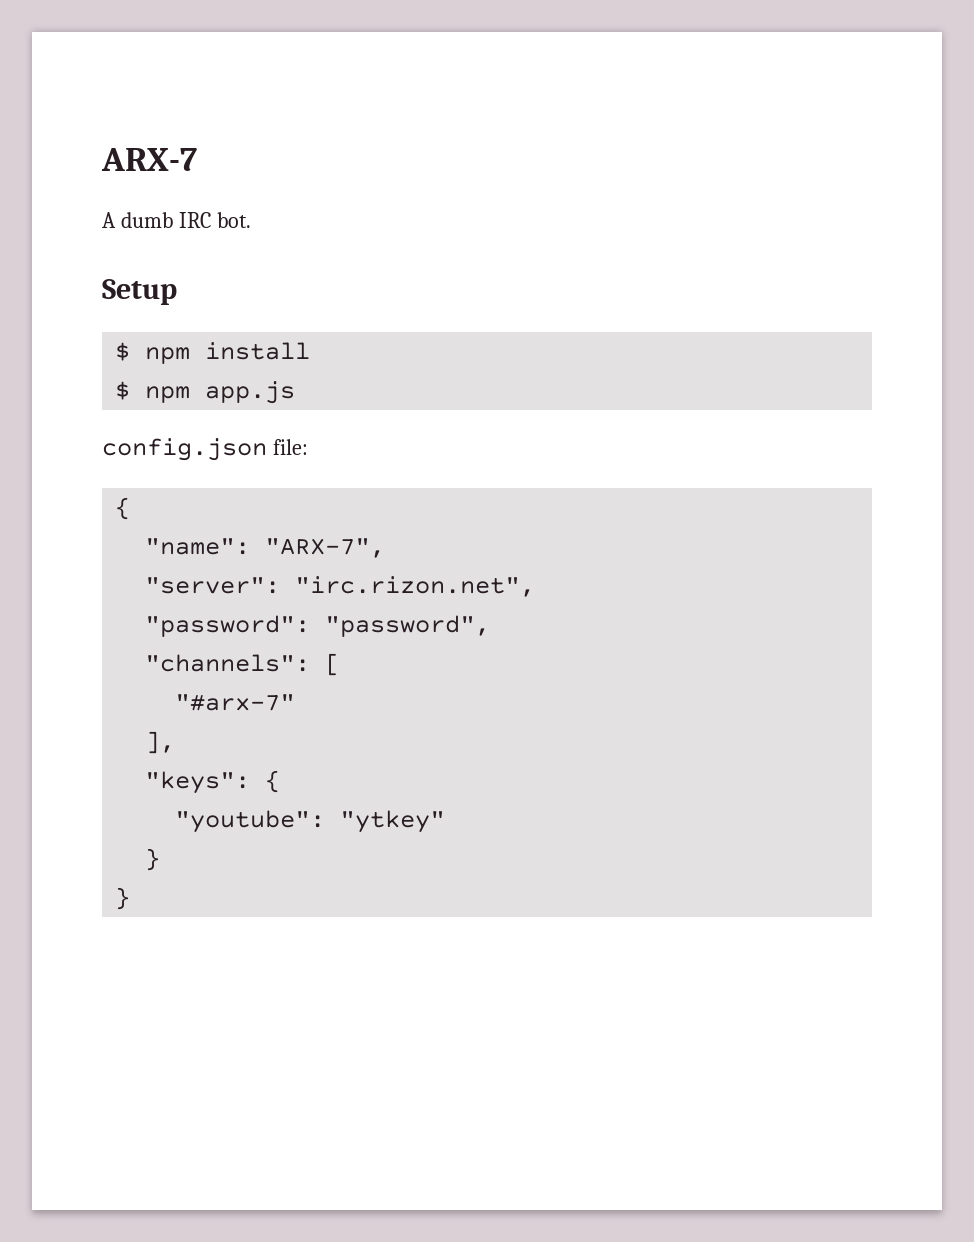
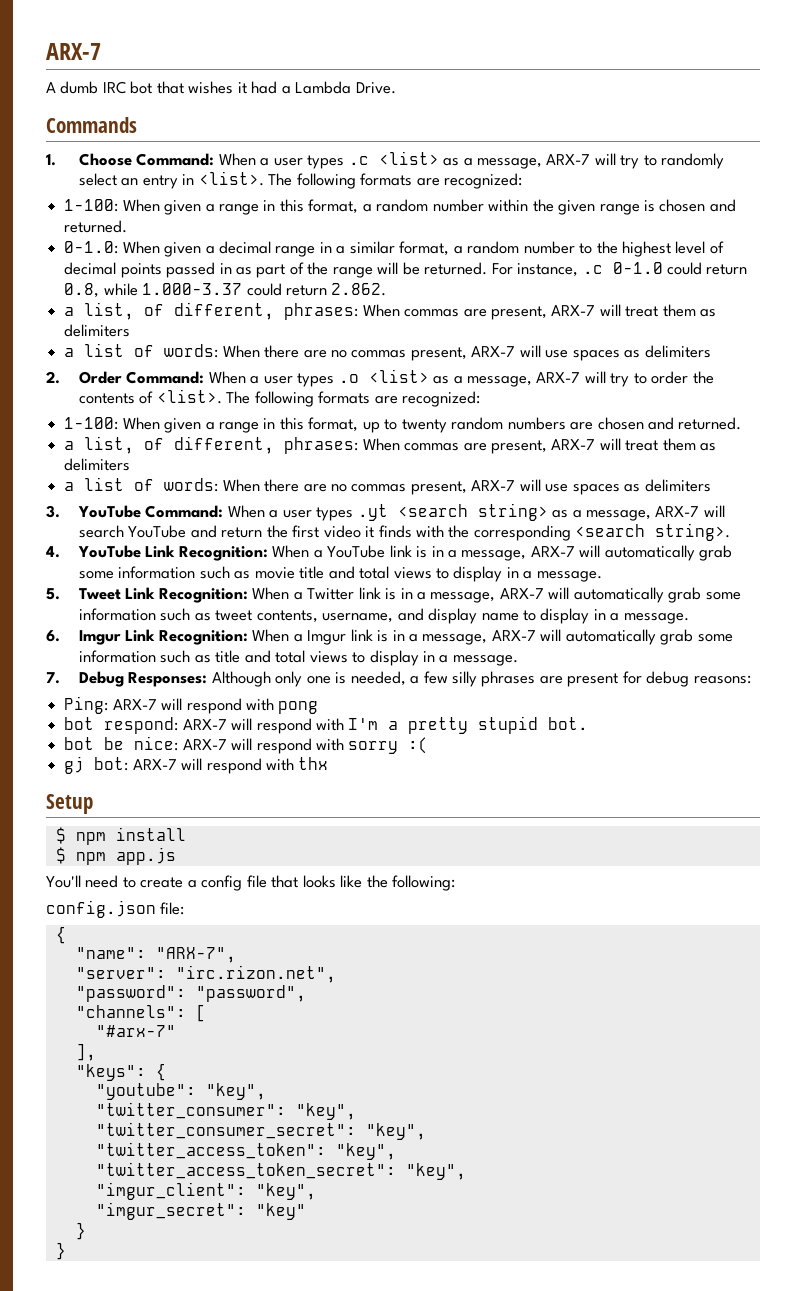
[216,212,251,228] bot. -> [130,81,396,94] [46,117,137,133] [46,151,725,169] [78,171,523,189] [64,199,736,215] [64,220,128,233] [64,241,724,257] [64,262,748,278] [64,283,387,298] [64,302,717,320] [64,324,131,337] [64,343,711,361] [46,369,714,387] [78,389,481,407] [64,417,742,433] [64,436,717,454] [64,458,131,471] [64,477,711,495] [46,503,725,521] [78,523,731,541] [46,545,733,561] [78,566,602,582] [46,587,741,603] [78,608,689,624] [46,629,733,645] [78,650,518,666] [46,671,751,687] [64,696,319,714] [64,716,589,734] [64,736,429,754] [64,756,329,774] bot that wishes it had a Lambda Drive. // Commands // 1. Choose Command: When a user types .c <list> as a message, ARX-7 will try to randomly select an entry in <list>. The following formats are recognized: // 1-100: When given a range in this format, a random number within the given range is chosen and returned. // 0-1.0: When given a decimal range in a similar format, a random number to the highest level of decimal points passed in as part of the range will be returned. For instance, .c 0-1.0 could return 0.8, while 1.000-3.37 could return 2.862. // a list, of different, phrases: When commas are present, ARX-7 will treat them as delimiters // a list of words: When there are no commas present, ARX-7 will use spaces as delimiters // 2. Order Command: When a user types .o <list> as a message, ARX-7 will try to order the contents of <list>. The following formats are recognized: // 1-100: When given a range in this format, up to twenty random numbers are chosen and returned. // a list, of different, phrases: When commas are present, ARX-7 will treat them as delimiters // a list of words: When there are no commas present, ARX-7 will use spaces as delimiters // 3. YouTube Command: When a user types .yt <search string> as a message, ARX-7 will search YouTube and return the first video it finds with the corresponding <search string>. // 4. YouTube Link Recognition: When a YouTube link is in a message, ARX-7 will automatically grab some information such as movie title and total views to display in a message. // 5. Tweet Link Recognition: When a Twitter link is in a message, ARX-7 will automatically grab some information such as tweet contents, username, and display name to display in a message. // 6. Imgur Link Recognition: When a Imgur link is in a message, ARX-7 will automatically grab some information such as title and total views to display in a message. // 7. Debug Responses: Although only one is needed, a few silly phrases are present for debug reasons: // Ping: ARX-7 will respond with pong // bot respond: ARX-7 will respond with I'm a pretty stupid bot. // bot be nice: ARX-7 will respond with sorry :( // gj bot: ARX-7 will respond with thx
(296, 392) none -> [46,875,456,891] // You'll need to create a config file that looks like the following:
[340,810,446,833] "ytkey" -> [205,1083,266,1100] [95,1102,356,1120] [95,1122,426,1140] [95,1142,396,1160] [95,1162,466,1180] [95,1182,316,1200] [95,1202,306,1220] "key", // "twitter_consumer": "key", // "twitter_consumer_secret": "key", // "twitter_access_token": "key", // "twitter_access_token_secret": "key", // "imgur_client": "key", // "imgur_secret": "key"

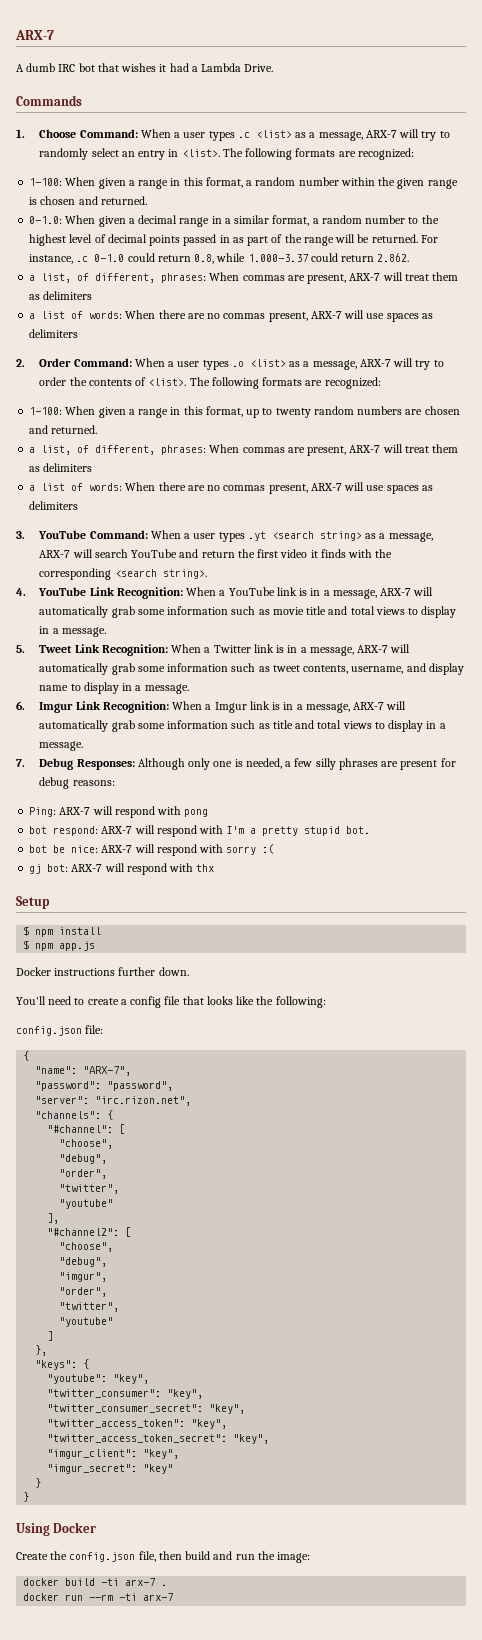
(176, 856) none -> [16,967,189,976] // Docker instructions further down.
(236, 955) none -> [35,1081,174,1091] // "password": "password",
[75,985,306,1002] [75,1004,206,1022] [95,1025,176,1037] [75,1043,96,1061] "password": "password", // "channels": [ // "#arx-7" // ], -> [35,1110,114,1120] [47,1124,126,1134] [59,1139,114,1149] [59,1154,108,1164] [59,1169,108,1179] [59,1184,120,1194] [59,1199,114,1209] [47,1213,60,1224] [47,1227,132,1237] [59,1242,114,1252] [59,1257,108,1267] [59,1272,108,1282] [59,1287,108,1297] [59,1302,120,1312] [59,1317,114,1327] [47,1331,54,1341] [35,1345,48,1356] "channels": { // "#channel": [ // "choose", // "debug", // "order", // "twitter", // "youtube" // ], // "#channel2": [ // "choose", // "debug", // "imgur", // "order", // "twitter", // "youtube" // ] // },
(66, 1251) none -> [16,1522,97,1536] [16,1551,311,1563] [23,1578,168,1586] [23,1593,174,1601] // Using Docker // Create the config.json file, then build and run the image: // docker build -ti arx-7 . // docker run --rm -ti arx-7

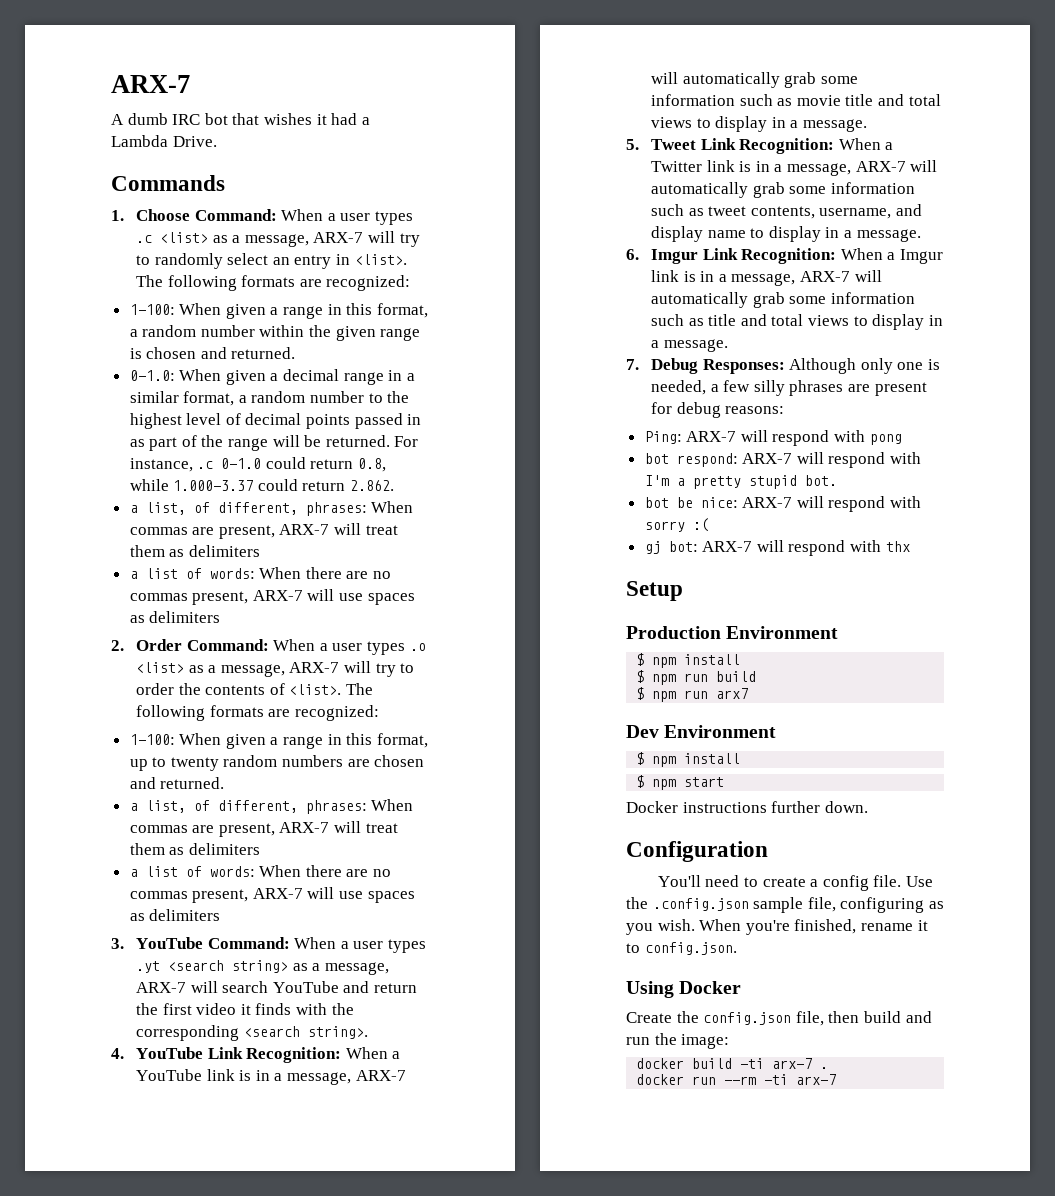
[23,926,102,937] [23,940,96,951] // $ npm install // $ npm app.js -> [626,626,839,639] [636,653,741,668] [636,670,757,685] [636,687,749,702] [626,725,777,738] [636,752,741,767] [636,775,725,790] // Production Environment // $ npm install // $ npm run build // $ npm run arx7 // Dev Environment // $ npm install // $ npm start
(189, 971) none -> [626,841,768,862] // Configuration
[164,996,326,1008] [16,1025,104,1036] [23,1051,30,1061] [35,1066,132,1076] [35,1081,174,1091] [35,1096,192,1106] [35,1110,114,1120] [47,1124,126,1134] [59,1139,114,1149] [59,1154,108,1164] [59,1169,108,1179] [59,1184,120,1194] [59,1199,114,1209] [47,1213,60,1224] [47,1227,132,1237] [59,1242,114,1252] [59,1257,108,1267] [59,1272,108,1282] [59,1287,108,1297] [59,1302,120,1312] [59,1317,114,1327] [47,1331,54,1341] [35,1345,48,1356] [35,1359,90,1370] [47,1374,150,1384] [47,1389,204,1399] [47,1404,246,1414] [47,1419,228,1429] [47,1434,270,1444] [47,1449,180,1459] [47,1464,174,1474] [35,1478,42,1488] [23,1492,30,1502] file that looks like the following: // config.json file: // { // "name": "ARX-7", // "password": "password", // "server": "irc.rizon.net", // "channels": { // "#channel": [ // "choose", // "debug", // "order", // "twitter", // "youtube" // ], // "#channel2": [ // "choose", // "debug", // "imgur", // "order", // "twitter", // "youtube" // ] // }, // "keys": { // "youtube": "key", // "twitter_consumer": "key", // "twitter_consumer_secret": "key", // "twitter_access_token": "key", // "twitter_access_token_secret": "key", // "imgur_client": "key", // "imgur_secret": "key" // } // } -> [873,875,933,887] [626,897,944,913] [626,919,928,935] [626,942,737,955] file. Use the .config.json sample file, configuring as you wish. When you're finished, rename it to config.json.

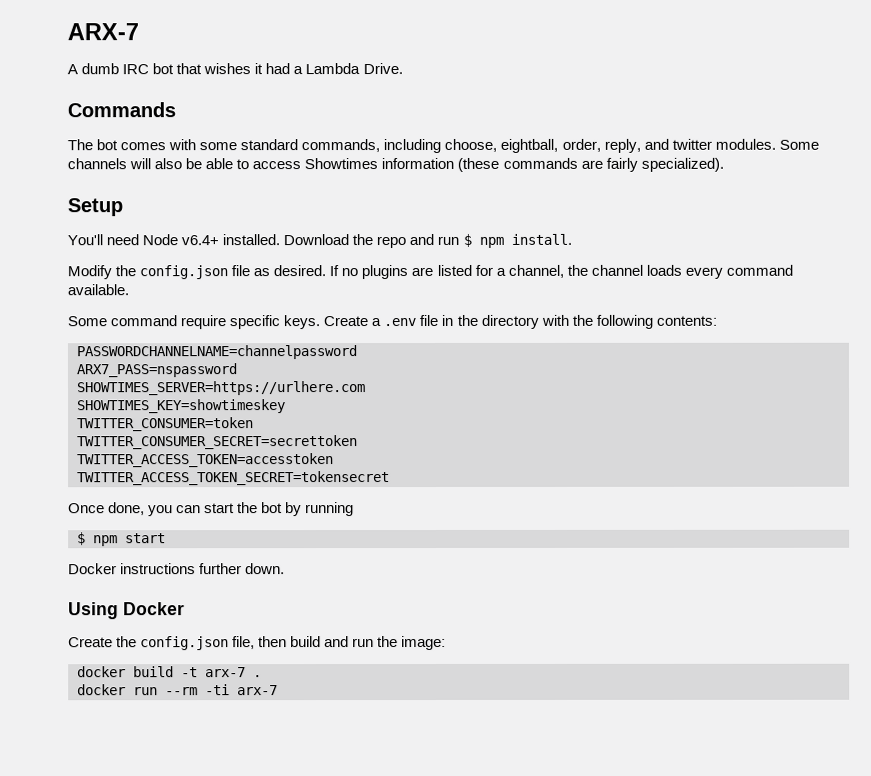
[111,209,414,225] [136,231,420,247] [136,253,407,269] [136,275,411,291] [129,303,428,319] [129,325,421,341] [129,347,296,359] [129,369,415,385] [129,391,410,406] [129,413,422,429] [129,435,419,451] [129,457,387,472] [129,479,395,491] [129,501,414,516] [129,523,398,539] [129,545,260,557] [129,567,392,579] [129,589,415,605] [129,611,221,623] [111,639,426,655] [136,661,415,677] [136,683,374,695] [136,705,379,721] [129,733,428,749] [129,755,425,771] [129,777,225,789] [129,799,414,814] [129,821,398,837] [129,843,260,855] [129,865,392,877] [129,887,415,903] [129,909,221,921] [111,937,427,953] [136,960,389,975] [136,981,418,993] [136,1003,354,1015] [136,1025,368,1041] [111,1047,401,1063] [136,1069,406,1085] [651,72,858,88] [651,94,941,106] [651,116,868,132] [626,138,894,154] [651,160,938,176] [651,182,915,198] [651,204,923,219] [651,226,921,242] [626,248,944,264] [651,270,882,286] [651,292,915,308] [651,314,943,330] [651,339,728,352] [626,358,941,374] [651,380,927,396] [651,402,785,418] [644,430,902,446] [644,452,922,468] [644,475,837,489] [644,496,922,512] [644,518,709,532] [644,540,910,556] [626,581,683,601] [626,626,839,639] [636,653,741,668] [636,670,757,685] [636,687,749,702] [626,725,777,738] [636,752,741,767] 1. Choose Command: When a user types .c <list> as a message, ARX-7 will try to randomly select an entry in <list>. The following formats are recognized: // 1-100: When given a range in this format, a random number within the given range is chosen and returned. // 0-1.0: When given a decimal range in a similar format, a random number to the highest level of decimal points passed in as part of the range will be returned. For instance, .c 0-1.0 could return 0.8, while 1.000-3.37 could return 2.862. // a list, of different, phrases: When commas are present, ARX-7 will treat them as delimiters // a list of words: When there are no commas present, ARX-7 will use spaces as delimiters // 2. Order Command: When a user types .o <list> as a message, ARX-7 will try to order the contents of <list>. The following formats are recognized: // 1-100: When given a range in this format, up to twenty random numbers are chosen and returned. // a list, of different, phrases: When commas are present, ARX-7 will treat them as delimiters // a list of words: When there are no commas present, ARX-7 will use spaces as delimiters // 3. YouTube Command: When a user types .yt <search string> as a message, ARX-7 will search YouTube and return the first video it finds with the corresponding <search string>. // 4. YouTube Link Recognition: When a YouTube link is in a message, ARX-7 will automatically grab some information such as movie title and total views to display in a message. // 5. Tweet Link Recognition: When a Twitter link is in a message, ARX-7 will automatically grab some information such as tweet contents, username, and display name to display in a message. // 6. Imgur Link Recognition: When a Imgur link is in a message, ARX-7 will automatically grab some information such as title and total views to display in a message. // 7. Debug Responses: Although only one is needed, a few silly phrases are present for debug reasons: // Ping: ARX-7 will respond with pong // bot respond: ARX-7 will respond with I'm a pretty stupid bot. // bot be nice: ARX-7 will respond with sorry :( // gj bot: ARX-7 will respond with thx // Setup // Production Environment // $ npm install // $ npm run build // $ npm run arx7 // Dev Environment // $ npm install -> [67,138,819,154] [67,157,724,172] [67,198,123,217] [67,233,572,249] [67,264,793,280] [67,284,129,296] [67,314,717,330] [76,345,357,360] [76,363,237,378] [76,381,366,396] [77,399,286,414] [77,417,254,432] [77,435,358,450] [77,453,334,468] [77,471,390,486] [68,502,355,517] The bot comes with some standard commands, including choose, eightball, order, reply, and twitter modules. Some channels will also be able to access Showtimes information (these commands are fairly specialized). // Setup // You'll need Node v6.4+ installed. Download the repo and run $ npm install. // Modify the config.json file as desired. If no plugins are listed for a channel, the channel loads every command available. // Some command require specific keys. Create a .env file in the directory with the following contents: // PASSWORDCHANNELNAME=channelpassword // ARX7_PASS=nspassword // SHOWTIMES_SERVER=https://urlhere.com // SHOWTIMES_KEY=showtimeskey // TWITTER_CONSUMER=token // TWITTER_CONSUMER_SECRET=secrettoken // TWITTER_ACCESS_TOKEN=accesstoken // TWITTER_ACCESS_TOKEN_SECRET=tokensecret // Once done, you can start the bot by running
[626,841,768,862] [657,875,933,891] [626,897,944,913] [626,919,928,935] [626,942,737,955] // Configuration // You'll need to create a config file. Use the .config.json sample file, configuring as you wish. When you're finished, rename it to config.json. -> (286, 569) none
[740,1058,765,1069] -ti -> [181,667,198,678] -t

